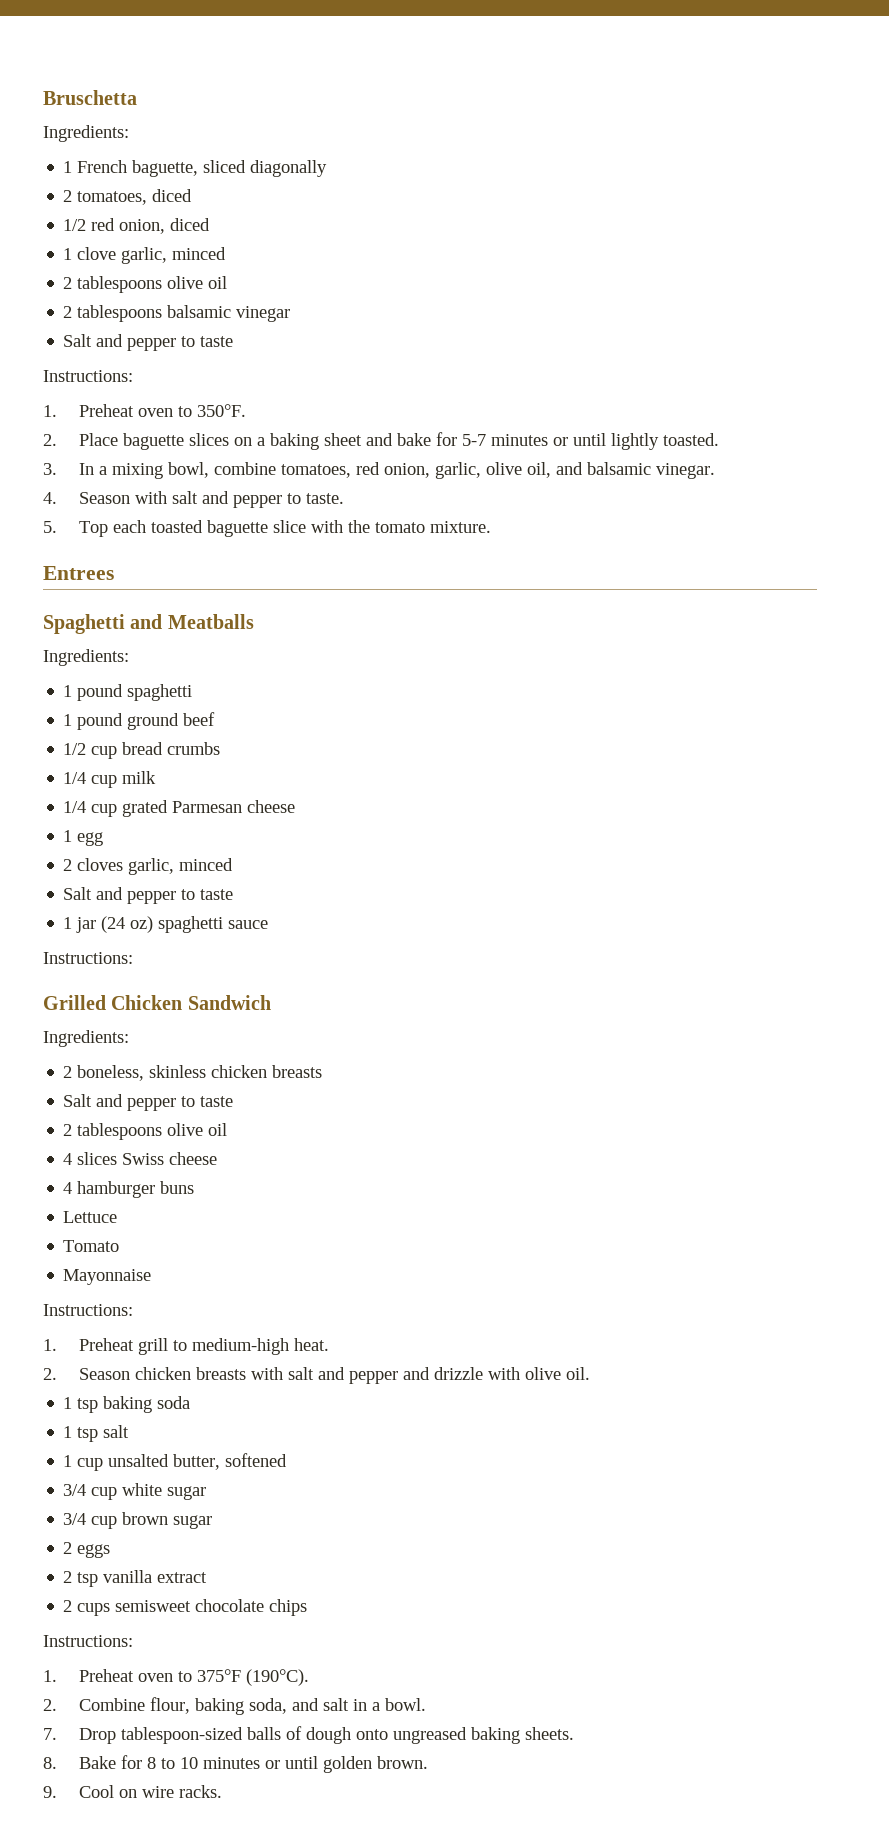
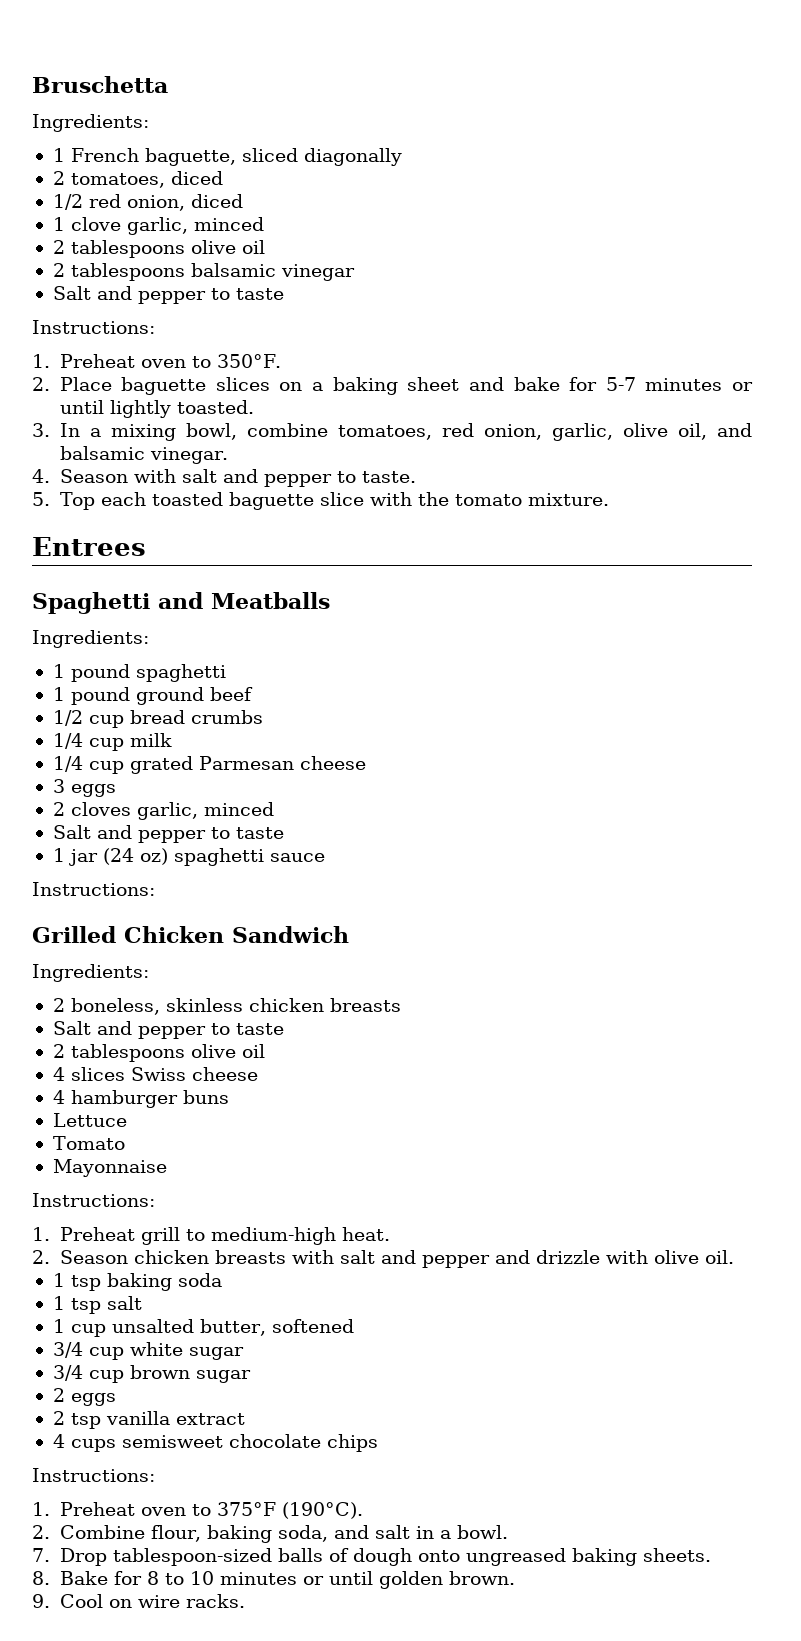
[63,830,104,846] 1 egg -> [52,779,116,797] 3 eggs
[63,1600,73,1612] 2 -> [52,1434,65,1448] 4

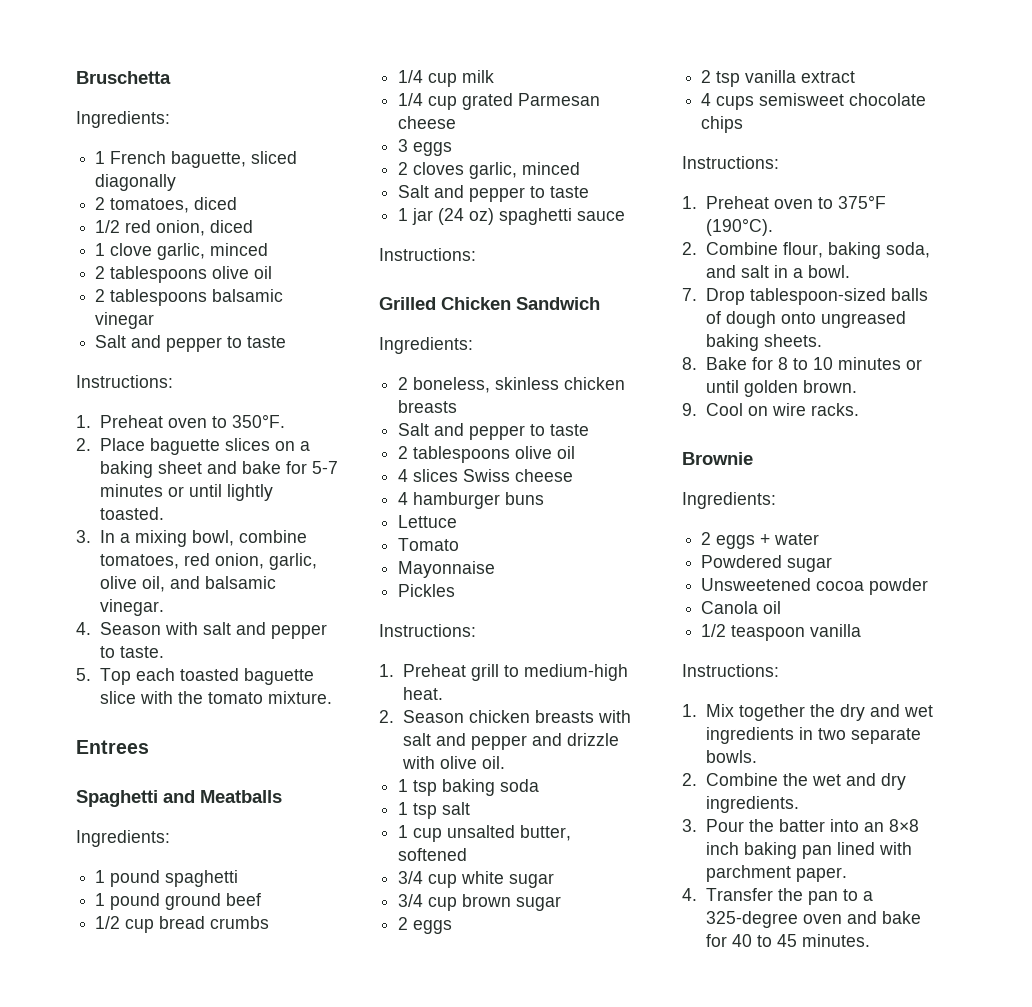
(167, 1168) none -> [398,584,456,597] // Pickles
(245, 1601) none -> [682,452,753,465] [682,492,776,509] [701,532,820,549] [701,555,833,572] [701,578,929,595] [701,601,782,614] [701,624,862,641] [682,664,779,677] [682,704,933,721] [705,727,921,744] [705,750,757,763] [682,773,906,790] [705,796,799,813] [682,819,919,832] [705,842,912,859] [705,865,847,882] [682,888,873,905] [705,911,921,928] [705,934,870,947] // Brownie // Ingredients: // 2 eggs + water // Powdered sugar // Unsweetened cocoa powder // Canola oil // 1/2 teaspoon vanilla // Instructions: // 1. Mix together the dry and wet ingredients in two separate bowls. // 2. Combine the wet and dry ingredients. // 3. Pour the batter into an 8×8 inch baking pan lined with parchment paper. // 4. Transfer the pan to a 325-degree oven and bake for 40 to 45 minutes.

